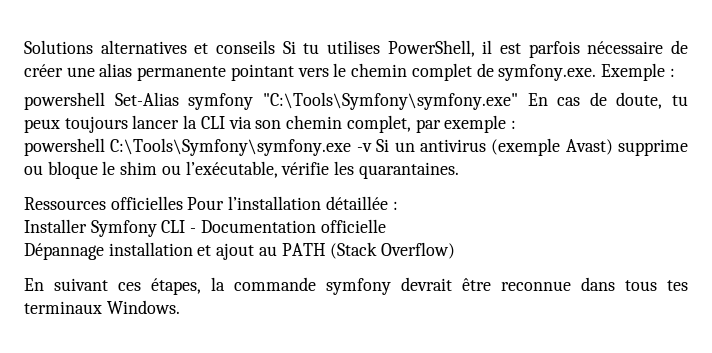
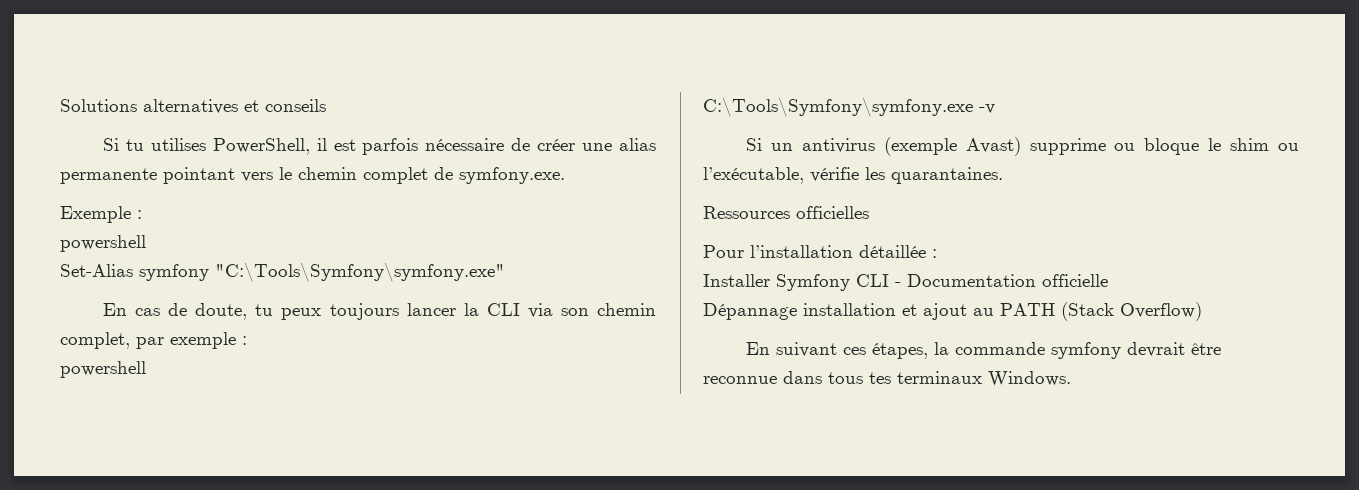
(275, 47) none -> (326, 105) //
(597, 72) none -> (565, 175) //
(105, 101) none -> (146, 243) //
(518, 101) none -> (505, 272) //
(105, 147) none -> (146, 369) //
(372, 147) none -> (995, 109) //
(183, 203) none -> (869, 212) //

